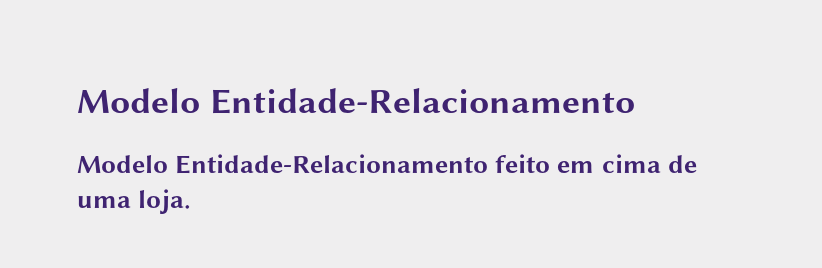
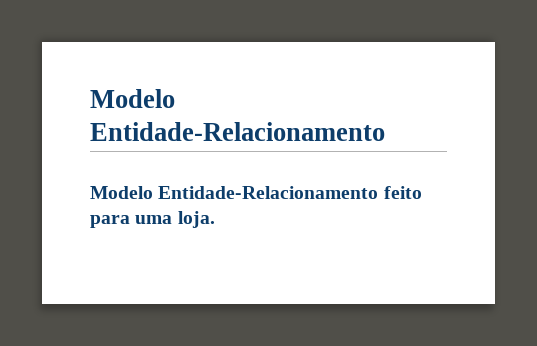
[557,154,697,173] em cima de -> [90,215,130,228] para

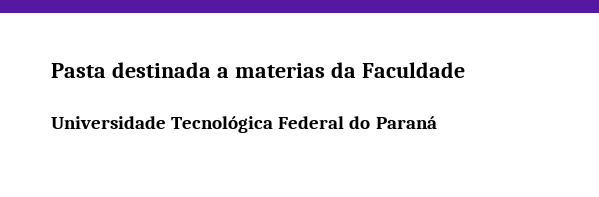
[90,89,175,108] [90,122,385,141] [90,186,422,199] [90,211,215,228] Modelo Entidade-Relacionamento // Modelo Entidade-Relacionamento feito para uma loja. -> [51,62,465,78] [51,116,437,133] Pasta destinada a materias da Faculdade // Universidade Tecnológica Federal do Paraná

